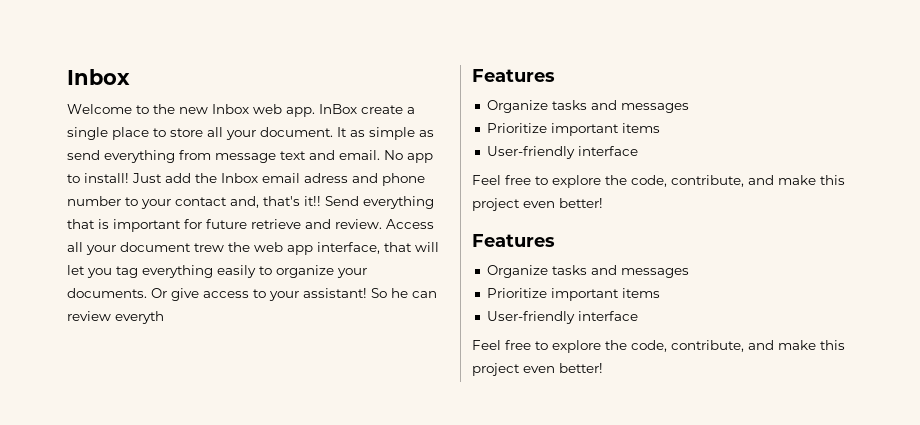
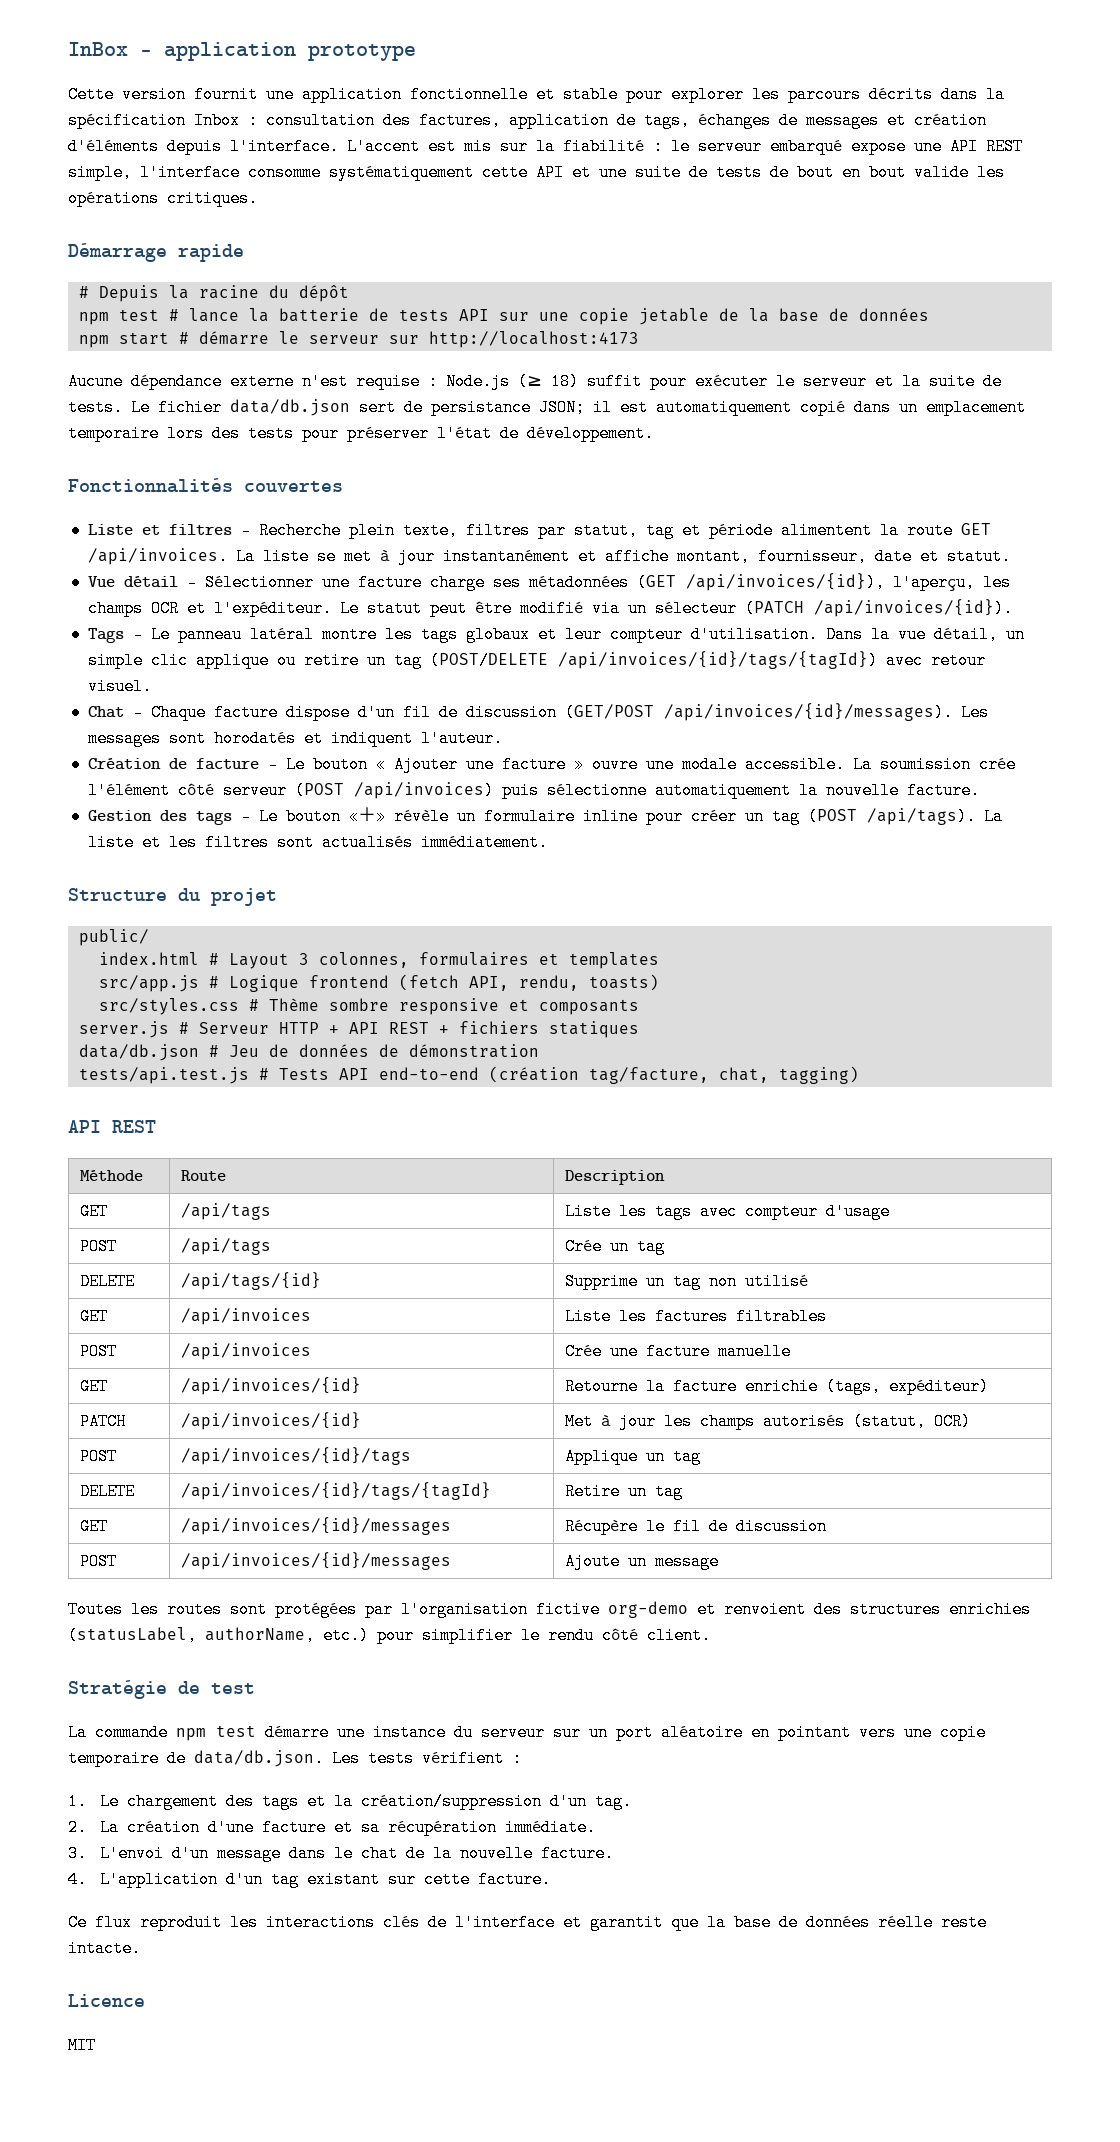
[67,69,130,85] [67,104,415,117] [67,127,434,140] [67,150,433,163] [67,173,425,186] [67,196,434,209] [67,219,434,232] [67,242,439,255] [67,265,367,278] [67,288,437,301] [67,311,164,324] [472,69,555,82] [486,100,689,113] [486,123,660,136] [486,146,638,159] [472,175,845,188] [472,198,603,211] [472,234,555,247] [486,265,689,278] [486,288,660,301] [486,311,638,324] [472,340,845,353] [472,363,603,376] Inbox // Welcome to the new Inbox web app. InBox create a single place to store all your document. It as simple as send everything from message text and email. No app to install! Just add the Inbox email adress and phone number to your contact and, that's it!! Send everything that is important for future retrieve and review. Access all your document trew the web app interface, that will let you tag everything easily to organize your documents. Or give access to your assistant! So he can review everyth // Features // Organize tasks and messages // Prioritize important items // User-friendly interface // Feel free to explore the code, contribute, and make this project even better! // Features // Organize tasks and messages // Prioritize important items // User-friendly interface // Feel free to explore the code, contribute, and make this project even better! -> [68,42,416,61] [68,86,1005,103] [68,112,987,129] [68,138,1023,155] [68,164,1005,181] [68,190,258,207] [68,243,244,262] [78,285,349,302] [78,308,929,325] [78,331,639,348] [68,373,1002,390] [68,399,1026,416] [68,425,654,442] [68,478,343,493] [87,522,991,539] [87,548,1011,565] [87,573,1011,591] [87,599,1013,617] [87,626,1025,643] [87,651,986,669] [87,678,152,695] [87,703,989,721] [87,730,503,747] [87,756,1016,773] [87,782,980,799] [87,807,1003,825] [87,834,548,851] [68,888,277,906] [78,929,149,946] [98,952,659,969] [98,974,659,992] [98,998,639,1015] [78,1021,639,1038] [78,1044,539,1061] [78,1066,859,1084] [68,1120,156,1133] [80,1170,144,1181] [181,1170,227,1181] [565,1170,666,1185] [80,1203,109,1220] [181,1203,272,1220] [565,1203,891,1220] [80,1238,118,1255] [181,1238,272,1255] [565,1238,666,1255] [80,1273,136,1290] [181,1272,322,1290] [565,1273,809,1290] [80,1308,109,1325] [181,1308,312,1325] [565,1308,828,1325] [80,1343,118,1360] [181,1343,312,1360] [565,1343,792,1360] [80,1378,109,1395] [181,1377,362,1395] [565,1378,990,1395] [80,1413,127,1430] [181,1412,362,1430] [565,1413,972,1430] [80,1448,118,1465] [181,1447,412,1465] [565,1448,702,1465] [80,1483,136,1500] [181,1482,492,1500] [565,1483,684,1500] [80,1518,109,1535] [181,1517,452,1535] [565,1518,828,1535] [80,1553,118,1570] [181,1552,452,1570] [565,1553,720,1570] [68,1601,1031,1618] [68,1627,711,1644] [68,1680,255,1699] [68,1724,986,1741] [68,1750,522,1767] [68,1793,633,1810] [68,1819,597,1836] [68,1845,615,1862] [68,1871,552,1888] [68,1914,987,1931] [68,1940,141,1957] [68,1994,145,2007] [68,2037,96,2054] InBox – application prototype // Cette version fournit une application fonctionnelle et stable pour explorer les parcours décrits dans la spécification Inbox : consultation des factures, application de tags, échanges de messages et création d'éléments depuis l'interface. L'accent est mis sur la fiabilité : le serveur embarqué expose une API REST simple, l'interface consomme systématiquement cette API et une suite de tests de bout en bout valide les opérations critiques. // Démarrage rapide // # Depuis la racine du dépôt // npm test # lance la batterie de tests API sur une copie jetable de la base de données // npm start # démarre le serveur sur http://localhost:4173 // Aucune dépendance externe n'est requise : Node.js (≥ 18) suffit pour exécuter le serveur et la suite de tests. Le fichier data/db.json sert de persistance JSON; il est automatiquement copié dans un emplacement temporaire lors des tests pour préserver l'état de développement. // Fonctionnalités couvertes // Liste et filtres – Recherche plein texte, filtres par statut, tag et période alimentent la route GET /api/invoices. La liste se met à jour instantanément et affiche montant, fournisseur, date et statut. // Vue détail – Sélectionner une facture charge ses métadonnées (GET /api/invoices/{id}), l'aperçu, les champs OCR et l'expéditeur. Le statut peut être modifié via un sélecteur (PATCH /api/invoices/{id}). // Tags – Le panneau latéral montre les tags globaux et leur compteur d'utilisation. Dans la vue détail, un simple clic applique ou retire un tag (POST/DELETE /api/invoices/{id}/tags/{tagId}) avec retour visuel. // Chat – Chaque facture dispose d'un fil de discussion (GET/POST /api/invoices/{id}/messages). Les messages sont horodatés et indiquent l'auteur. // Création de facture – Le bouton « Ajouter une facture » ouvre une modale accessible. La soumission crée l'élément côté serveur (POST /api/invoices) puis sélectionne automatiquement la nouvelle facture. // Gestion des tags – Le bouton «＋» révèle un formulaire inline pour créer un tag (POST /api/tags). La liste et les filtres sont actualisés immédiatement. // Structure du projet // public/ // index.html # Layout 3 colonnes, formulaires et templates // src/app.js # Logique frontend (fetch API, rendu, toasts) // src/styles.css # Thème sombre responsive et composants // server.js # Serveur HTTP + API REST + fichiers statiques // data/db.json # Jeu de données de démonstration // tests/api.test.js # Tests API end-to-end (création tag/facture, chat, tagging) // API REST // Méthode | Route | Description // GET | /api/tags | Liste les tags avec compteur d'usage // POST | /api/tags | Crée un tag // DELETE | /api/tags/{id} | Supprime un tag non utilisé // GET | /api/invoices | Liste les factures filtrables // POST | /api/invoices | Crée une facture manuelle // GET | /api/invoices/{id} | Retourne la facture enrichie (tags, expéditeur) // PATCH | /api/invoices/{id} | Met à jour les champs autorisés (statut, OCR) // POST | /api/invoices/{id}/tags | Applique un tag // DELETE | /api/invoices/{id}/tags/{tagId} | Retire un tag // GET | /api/invoices/{id}/messages | Récupère le fil de discussion // POST | /api/invoices/{id}/messages | Ajoute un message // Toutes les routes sont protégées par l'organisation fictive org-demo et renvoient des structures enrichies (statusLabel, authorName, etc.) pour simplifier le rendu côté client. // Stratégie de test // La commande npm test démarre une instance du serveur sur un port aléatoire en pointant vers une copie temporaire de data/db.json. Les tests vérifient : // 1. Le chargement des tags et la création/suppression d'un tag. // 2. La création d'une facture et sa récupération immédiate. // 3. L'envoi d'un message dans le chat de la nouvelle facture. // 4. L'application d'un tag existant sur cette facture. // Ce flux reproduit les interactions clés de l'interface et garantit que la base de données réelle reste intacte. // Licence // MIT

